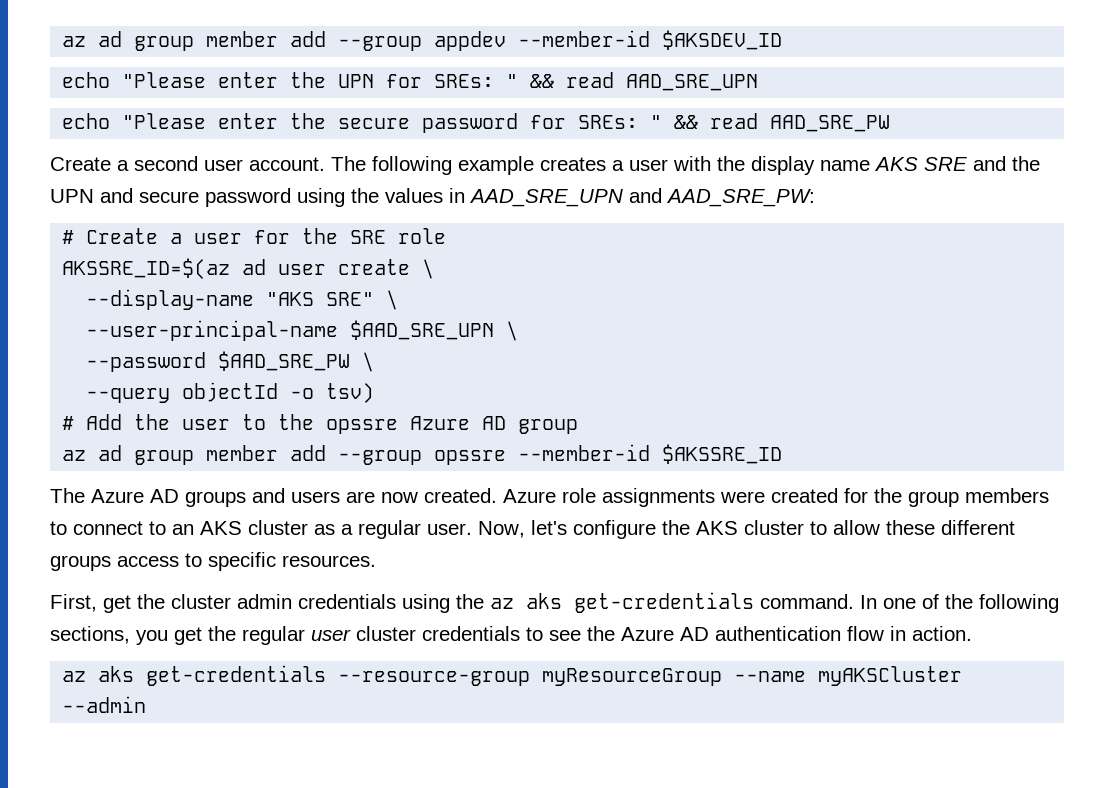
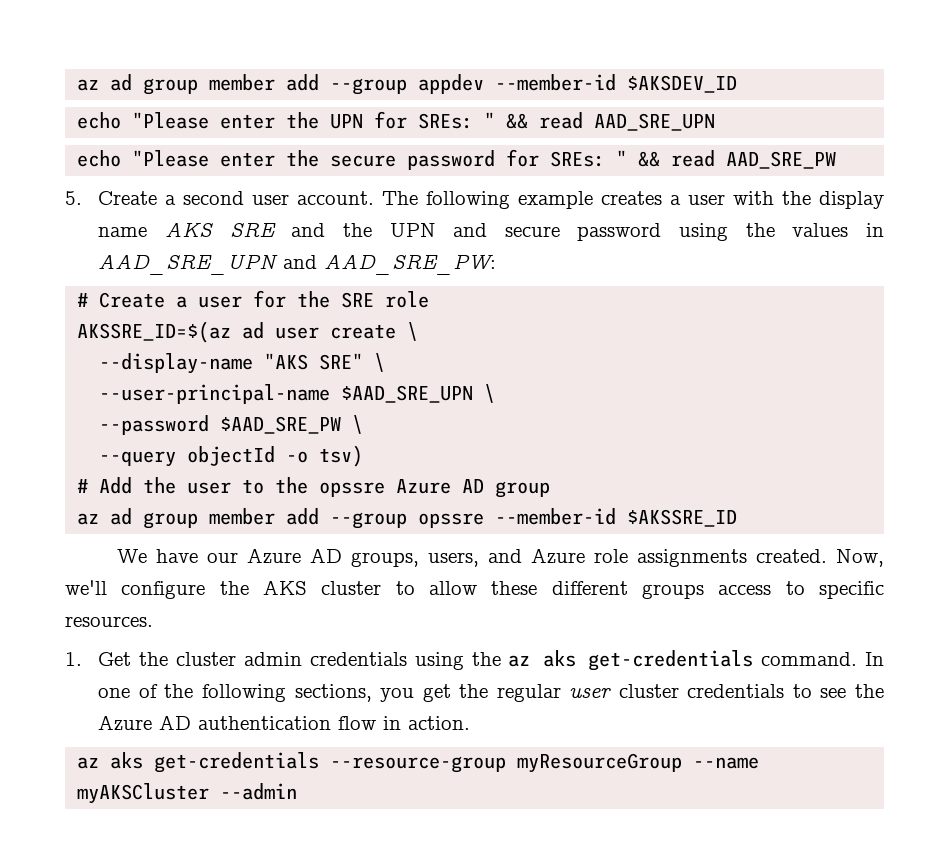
(891, 123) none -> [65,191,82,205] 5.
[50,488,1049,507] [50,520,567,539] The Azure AD groups and users are now created. Azure role assignments were created for the group members to connect to an AKS cluster as a regular user. Now, let's -> [117,548,884,567] [65,580,107,595] We have our Azure AD groups, users, and Azure role assignments created. Now, we'll
[50,594,131,613] First, get -> [65,652,132,666] 1. Get

